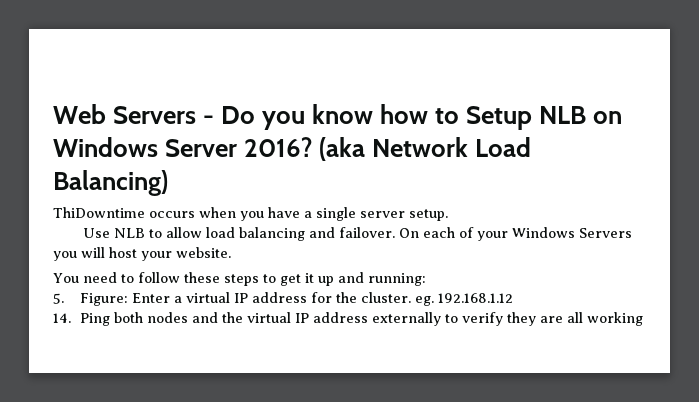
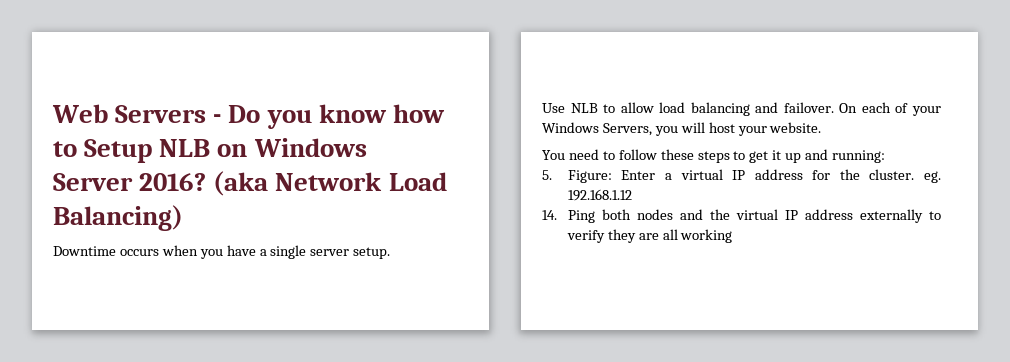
[53,207,145,218] ThiDowntime -> [53,246,116,256] Downtime
[578,228,632,238] Servers -> [602,123,652,136] Servers,

